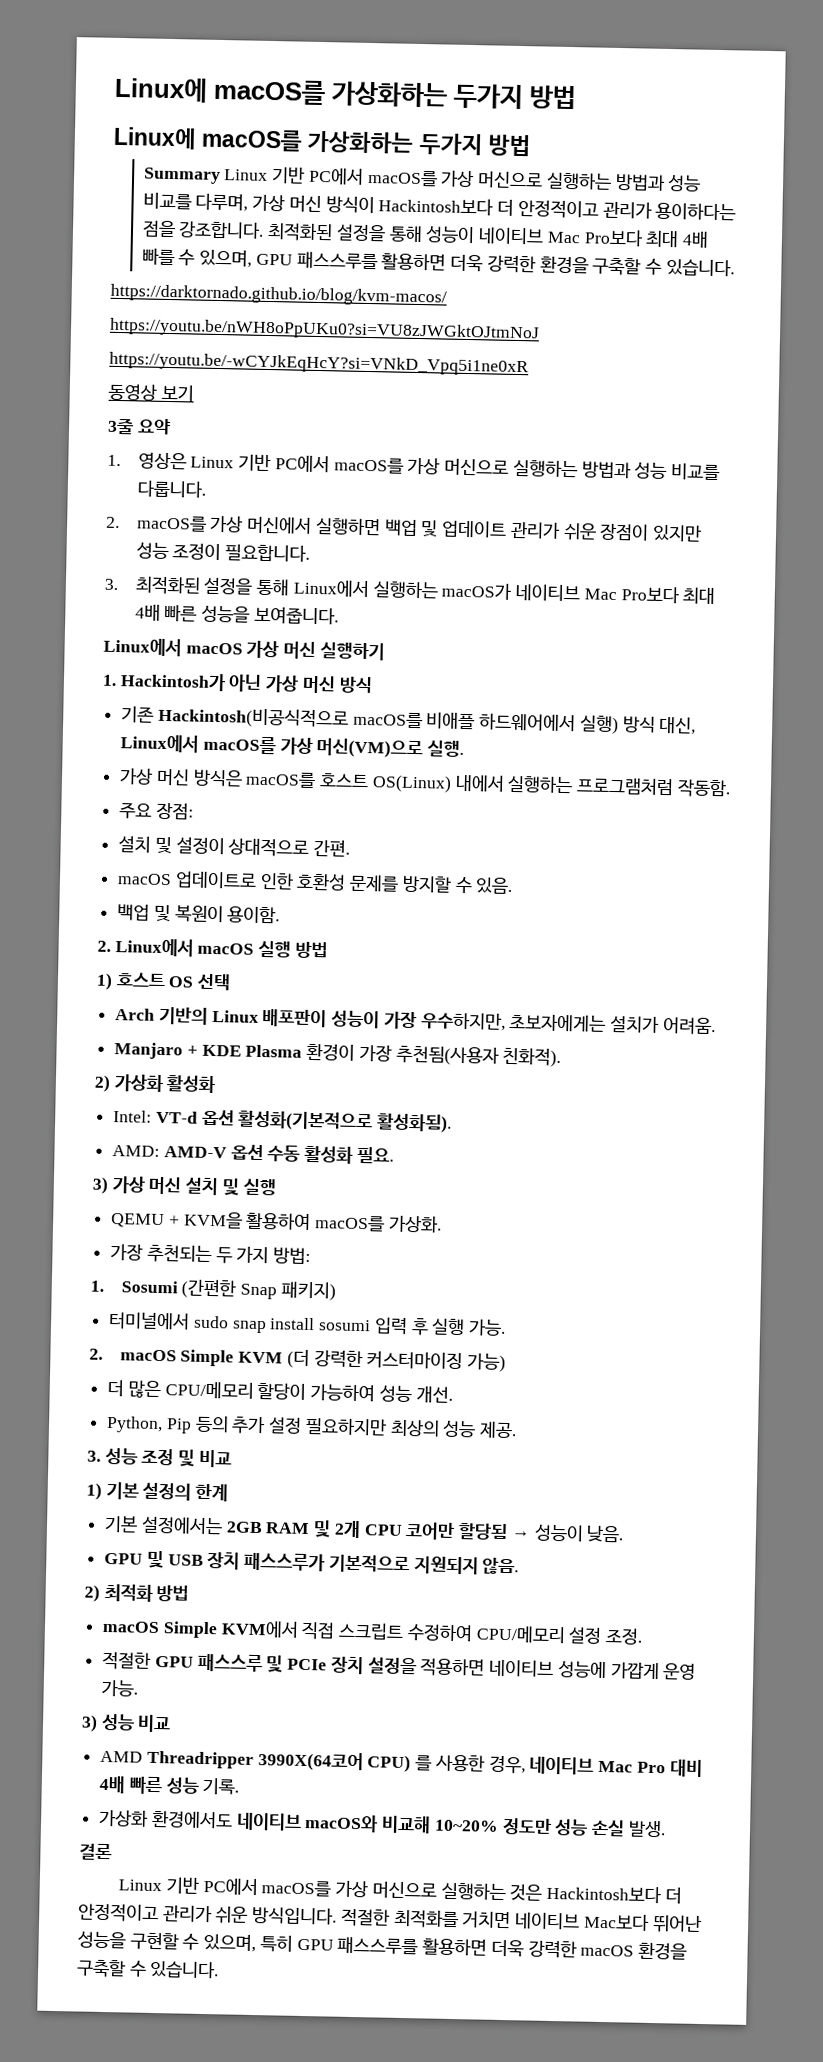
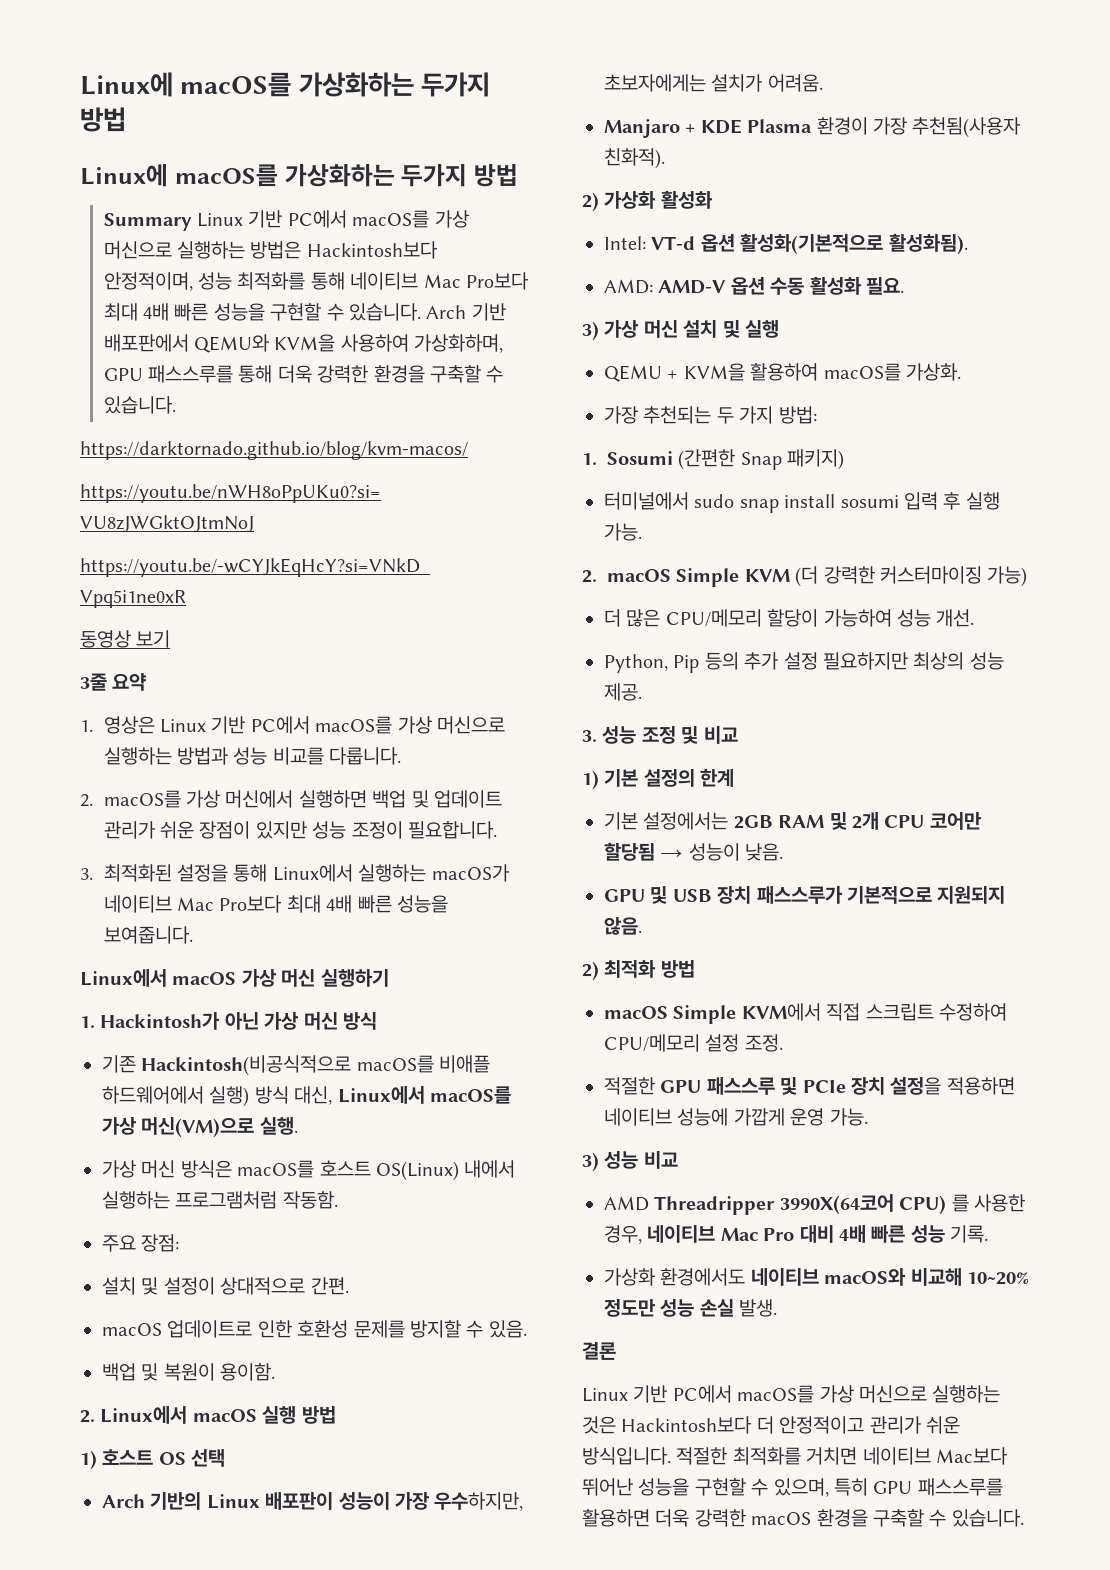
[614,173,702,192] [142,192,737,221] [141,220,710,248] [141,247,447,271] 방법과 성능 비교를 다루며, 가상 머신 방식이 Hackintosh보다 더 안정적이고 관리가 용이하다는 점을 강조합니다. 최적화된 설정을 통해 성능이 네이티브 Mac Pro보다 최대 4배 빠를 수 있으며, GPU 패스스루를 활용하면 -> [250,241,438,259] [103,272,529,291] [103,303,506,321] [103,334,504,353] [103,365,273,383] 방법은 Hackintosh보다 안정적이며, 성능 최적화를 통해 네이티브 Mac Pro보다 최대 4배 빠른 성능을 구현할 수 있습니다. Arch 기반 배포판에서 QEMU와 KVM을 사용하여 가상화하며, GPU 패스스루를 통해

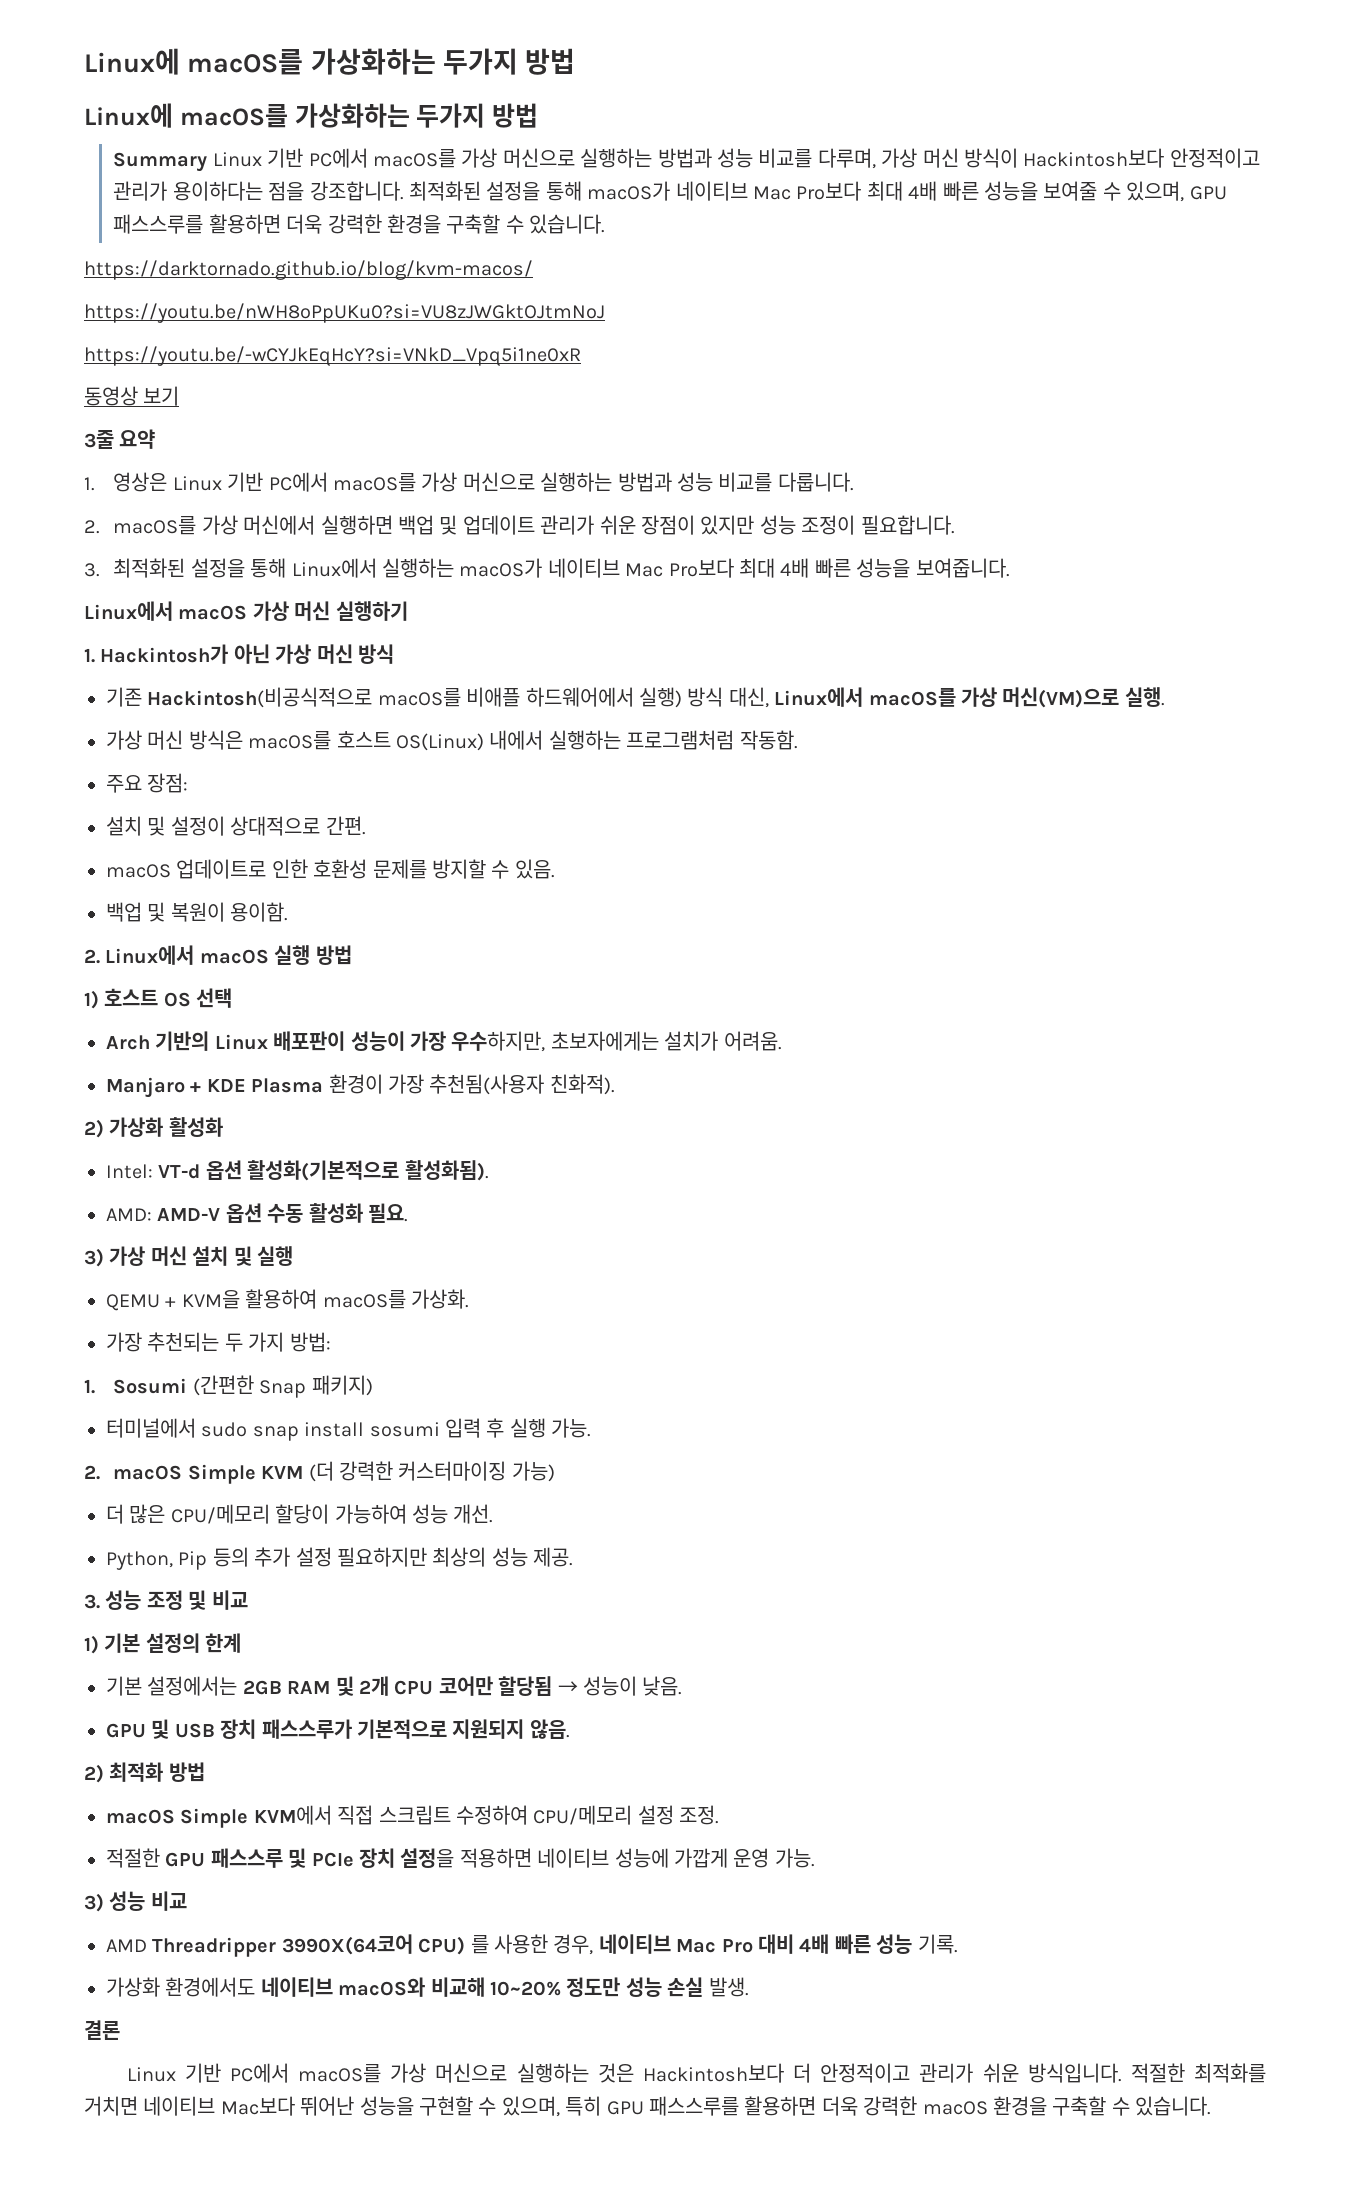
[250,241,438,259] [103,272,529,291] [103,303,506,321] [103,334,504,353] [103,365,273,383] 방법은 Hackintosh보다 안정적이며, 성능 최적화를 통해 네이티브 Mac Pro보다 최대 4배 빠른 성능을 구현할 수 있습니다. Arch 기반 배포판에서 QEMU와 KVM을 사용하여 가상화하며, GPU 패스스루를 통해 -> [657,148,1260,169] [113,181,1227,202] [113,214,281,234] 방법과 성능 비교를 다루며, 가상 머신 방식이 Hackintosh보다 안정적이고 관리가 용이하다는 점을 강조합니다. 최적화된 설정을 통해 macOS가 네이티브 Mac Pro보다 최대 4배 빠른 성능을 보여줄 수 있으며, GPU 패스스루를 활용하면

